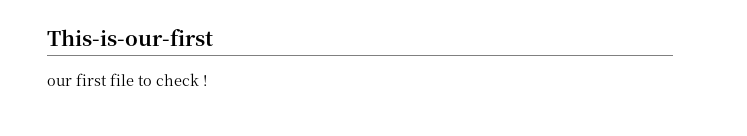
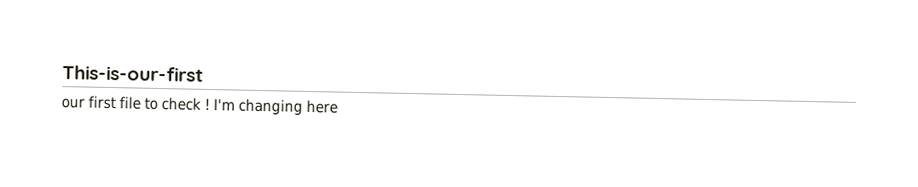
(207, 80) none -> [213,98,338,116] I'm changing here

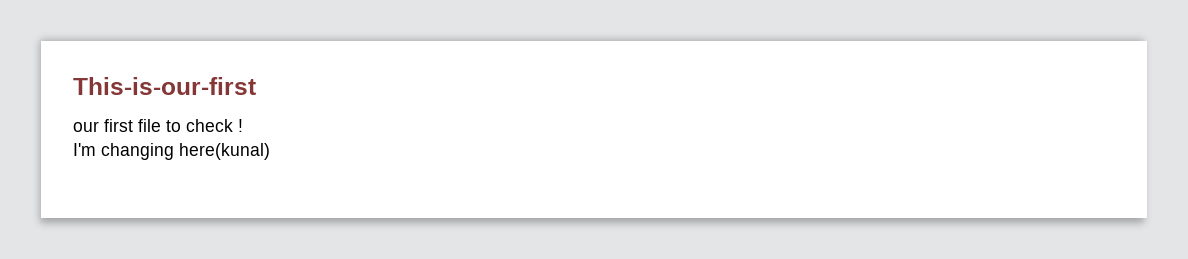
(210, 104) none -> (243, 125) //
[306,99,338,114] here -> [179,143,270,160] here(kunal)

